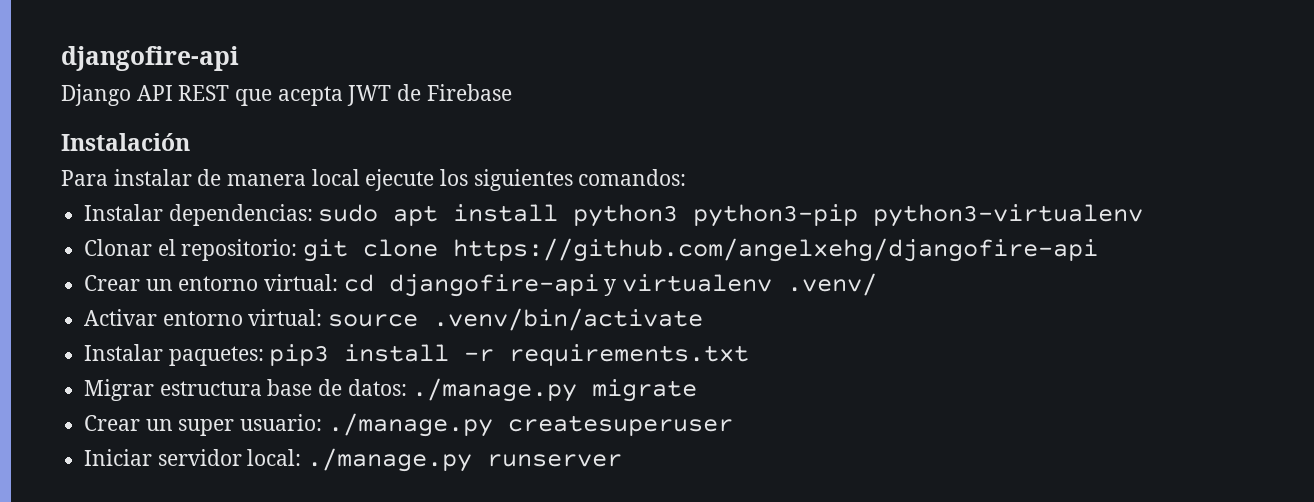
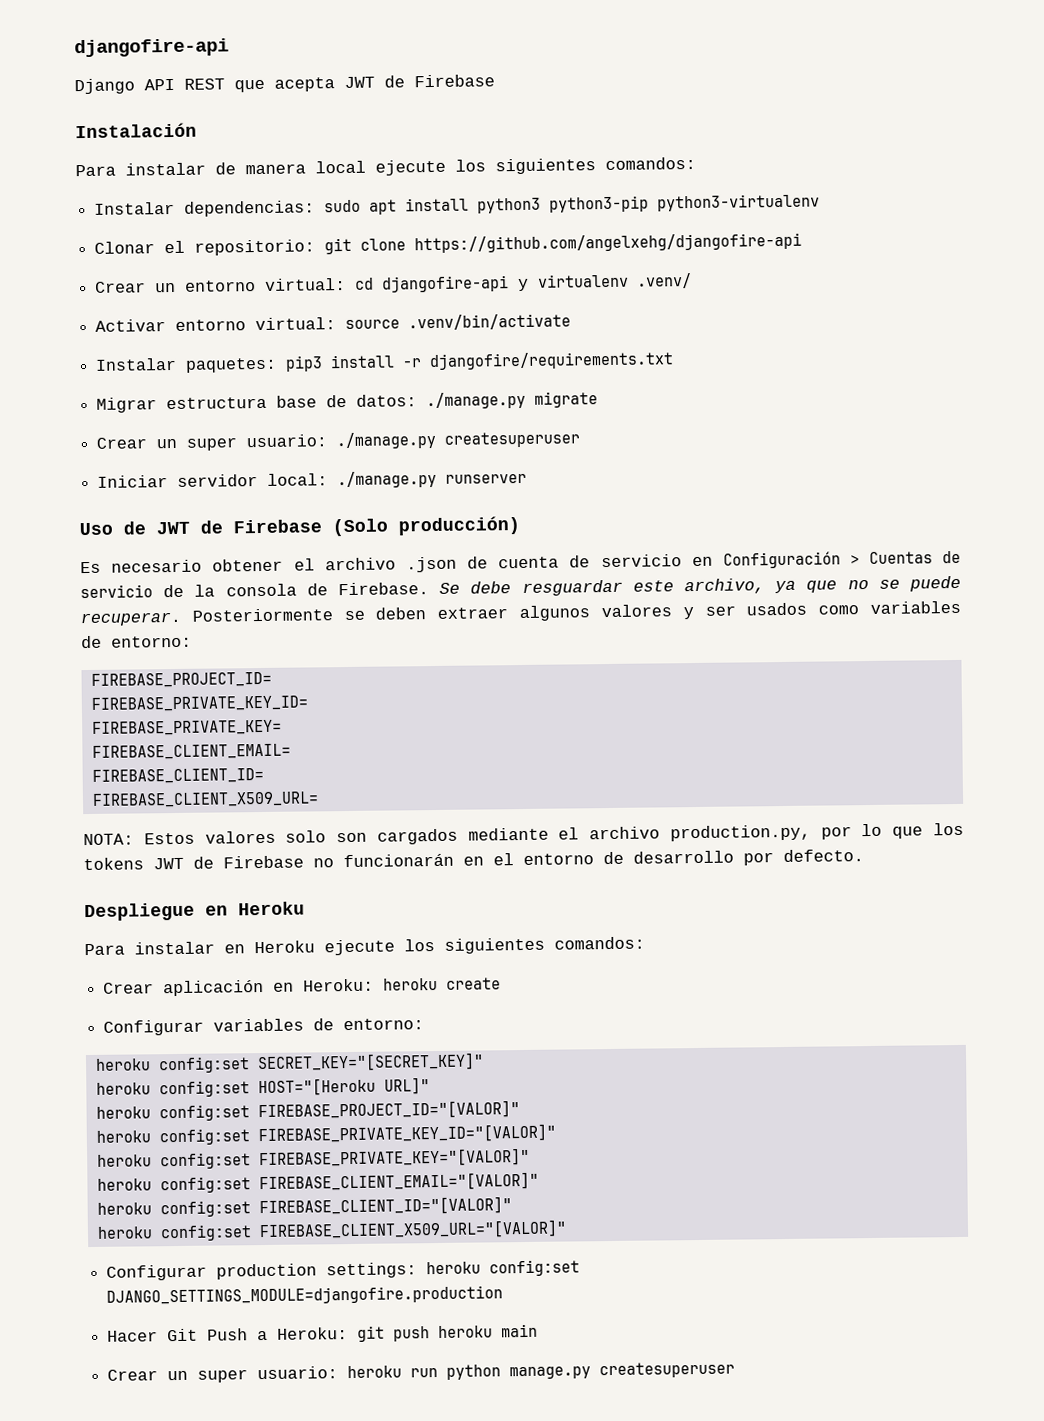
[509,344,750,366] requirements.txt -> [429,351,675,371] djangofire/requirements.txt
(623, 460) none -> [79,516,520,537] [80,550,961,574] [80,575,962,599] [80,600,962,627] [81,635,192,649] [90,671,272,688] [90,695,308,712] [91,719,282,736] [91,743,291,760] [91,767,264,784] [91,791,319,808] [83,822,964,846] [83,849,864,871] [84,901,305,922] [84,936,645,956] [103,977,502,997] [103,1018,425,1036] [94,1052,484,1074] [95,1077,430,1098] [95,1100,520,1122] [95,1123,556,1146] [96,1147,530,1170] [96,1171,539,1194] [96,1196,512,1218] [96,1219,567,1242] [106,1259,581,1281] [106,1285,504,1306] [107,1323,539,1342] [107,1361,736,1383] // Uso de JWT de Firebase (Solo producción) // Es necesario obtener el archivo .json de cuenta de servicio en Configuración > Cuentas de servicio de la consola de Firebase. Se debe resguardar este archivo, ya que no se puede recuperar. Posteriormente se deben extraer algunos valores y ser usados como variables de entorno: // FIREBASE_PROJECT_ID= // FIREBASE_PRIVATE_KEY_ID= // FIREBASE_PRIVATE_KEY= // FIREBASE_CLIENT_EMAIL= // FIREBASE_CLIENT_ID= // FIREBASE_CLIENT_X509_URL= // NOTA: Estos valores solo son cargados mediante el archivo production.py, por lo que los tokens JWT de Firebase no funcionarán en el entorno de desarrollo por defecto. // Despliegue en Heroku // Para instalar en Heroku ejecute los siguientes comandos: // Crear aplicación en Heroku: heroku create // Configurar variables de entorno: // heroku config:set SECRET_KEY="[SECRET_KEY]" // heroku config:set HOST="[Heroku URL]" // heroku config:set FIREBASE_PROJECT_ID="[VALOR]" // heroku config:set FIREBASE_PRIVATE_KEY_ID="[VALOR]" // heroku config:set FIREBASE_PRIVATE_KEY="[VALOR]" // heroku config:set FIREBASE_CLIENT_EMAIL="[VALOR]" // heroku config:set FIREBASE_CLIENT_ID="[VALOR]" // heroku config:set FIREBASE_CLIENT_X509_URL="[VALOR]" // Configurar production settings: heroku config:set DJANGO_SETTINGS_MODULE=djangofire.production // Hacer Git Push a Heroku: git push heroku main // Crear un super usuario: heroku run python manage.py createsuperuser

